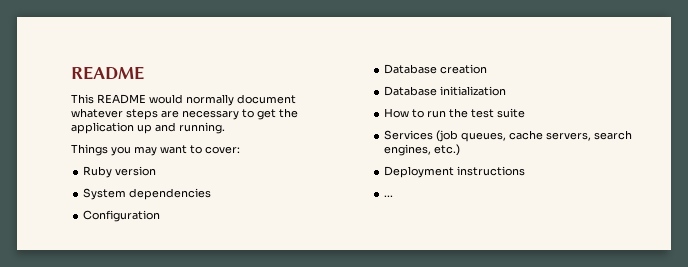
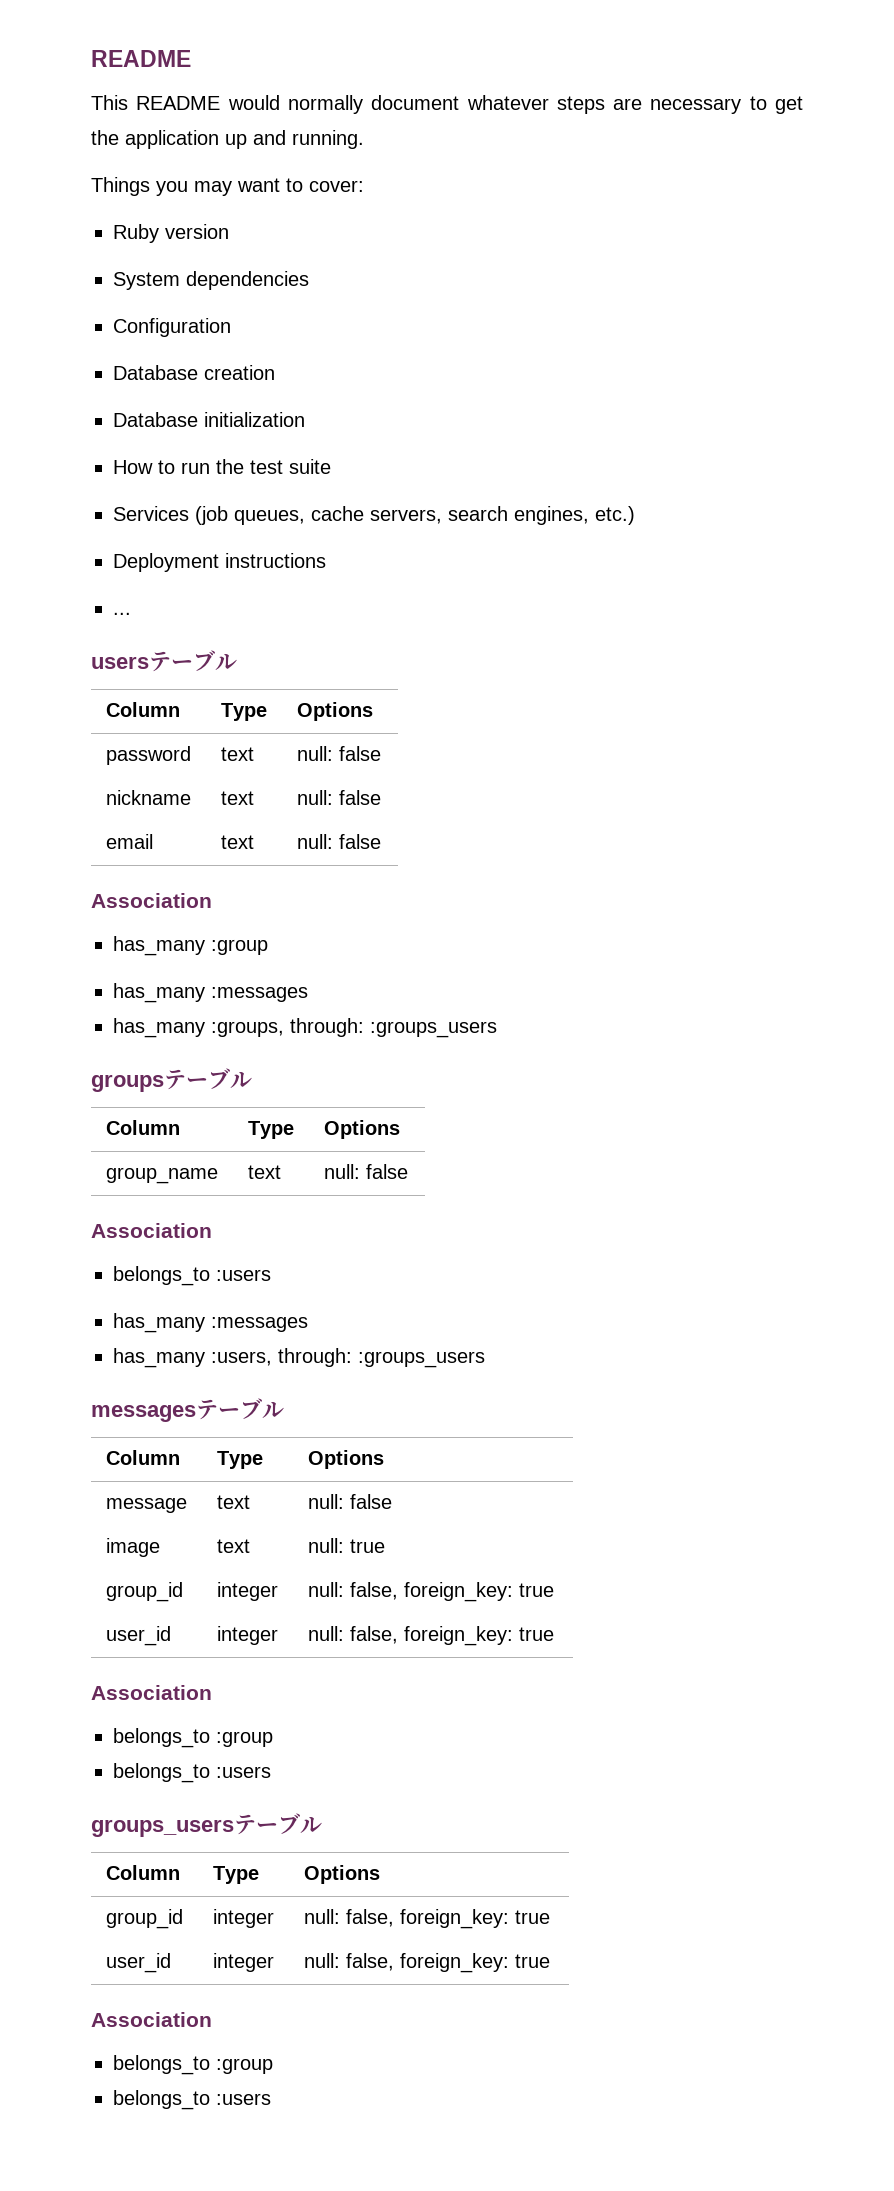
(394, 196) none -> [91,650,237,672] [105,702,180,717] [220,703,267,721] [296,702,373,721] [105,746,191,765] [220,747,254,761] [296,746,381,761] [105,790,191,805] [220,791,254,805] [296,790,381,805] [105,834,153,849] [220,835,254,849] [296,834,381,849] [91,893,212,908] [113,936,268,956] [113,983,308,1003] [113,1018,497,1038] [91,1068,252,1092] [105,1120,180,1135] [247,1121,294,1139] [323,1120,400,1139] [105,1167,218,1184] [247,1165,281,1179] [323,1164,408,1179] [91,1223,212,1238] [113,1266,271,1286] [113,1313,308,1333] [113,1348,485,1368] [91,1398,284,1422] [105,1450,180,1465] [216,1451,263,1469] [307,1450,384,1469] [105,1498,187,1513] [216,1495,250,1509] [307,1494,392,1509] [105,1538,160,1557] [216,1539,250,1553] [307,1538,385,1553] [105,1582,183,1602] [216,1582,278,1601] [307,1582,554,1602] [105,1626,171,1646] [216,1626,278,1645] [307,1626,554,1646] [91,1685,212,1700] [113,1728,273,1748] [113,1763,271,1783] [91,1813,322,1837] [105,1865,180,1880] [212,1866,259,1884] [303,1865,380,1884] [105,1909,183,1929] [212,1909,274,1928] [303,1909,550,1929] [105,1953,171,1973] [212,1953,274,1972] [303,1953,550,1973] [91,2012,212,2027] [113,2055,273,2075] [113,2090,271,2110] // usersテーブル // Column | Type | Options // password | text | null: false // nickname | text | null: false // email | text | null: false // Association // has_many :group // has_many :messages // has_many :groups, through: :groups_users // groupsテーブル // Column | Type | Options // group_name | text | null: false // Association // belongs_to :users // has_many :messages // has_many :users, through: :groups_users // messagesテーブル // Column | Type | Options // message | text | null: false // image | text | null: true // group_id | integer | null: false, foreign_key: true // user_id | integer | null: false, foreign_key: true // Association // belongs_to :group // belongs_to :users // groups_usersテーブル // Column | Type | Options // group_id | integer | null: false, foreign_key: true // user_id | integer | null: false, foreign_key: true // Association // belongs_to :group // belongs_to :users

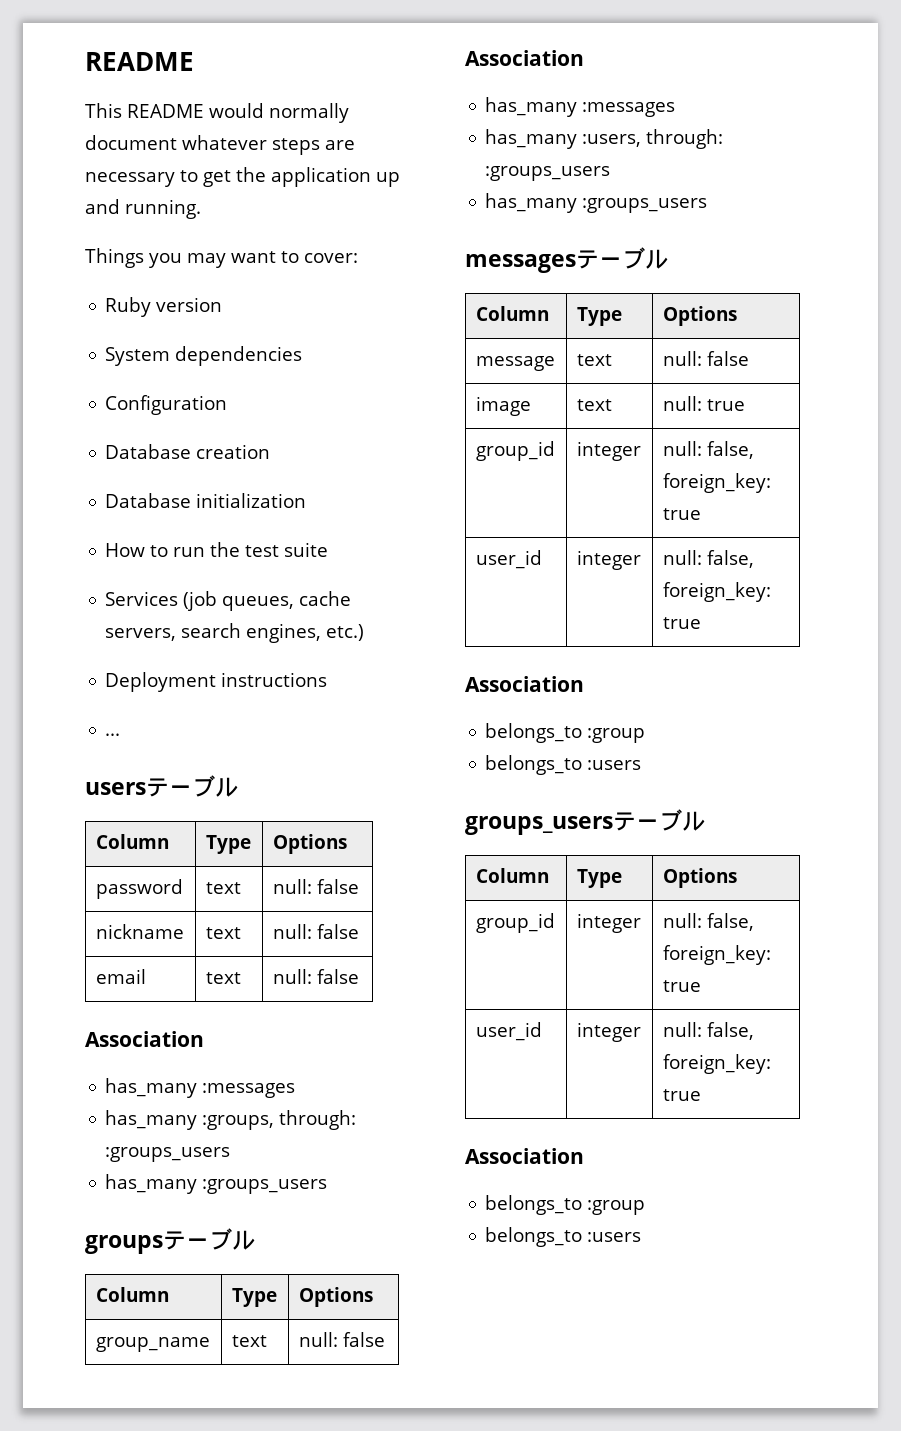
[113,936,268,956] // has_many :group -> (204, 1039) none
(497, 1029) none -> [105,1174,328,1194] // has_many :groups_users
[113,1266,271,1286] // belongs_to :users -> (584, 58) none
(485, 1359) none -> [485,193,708,213] // has_many :groups_users

